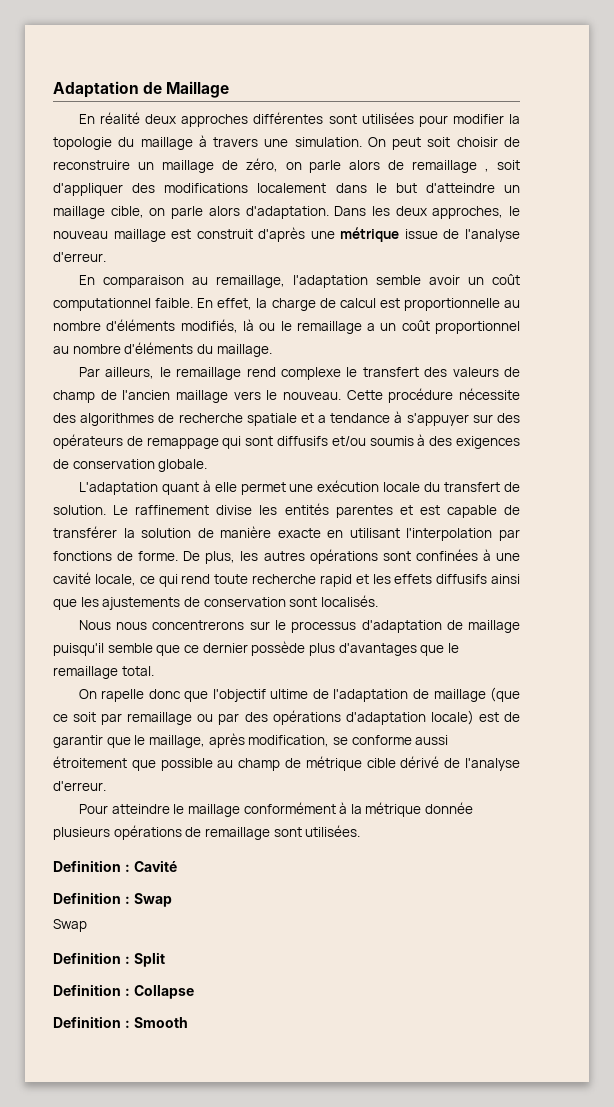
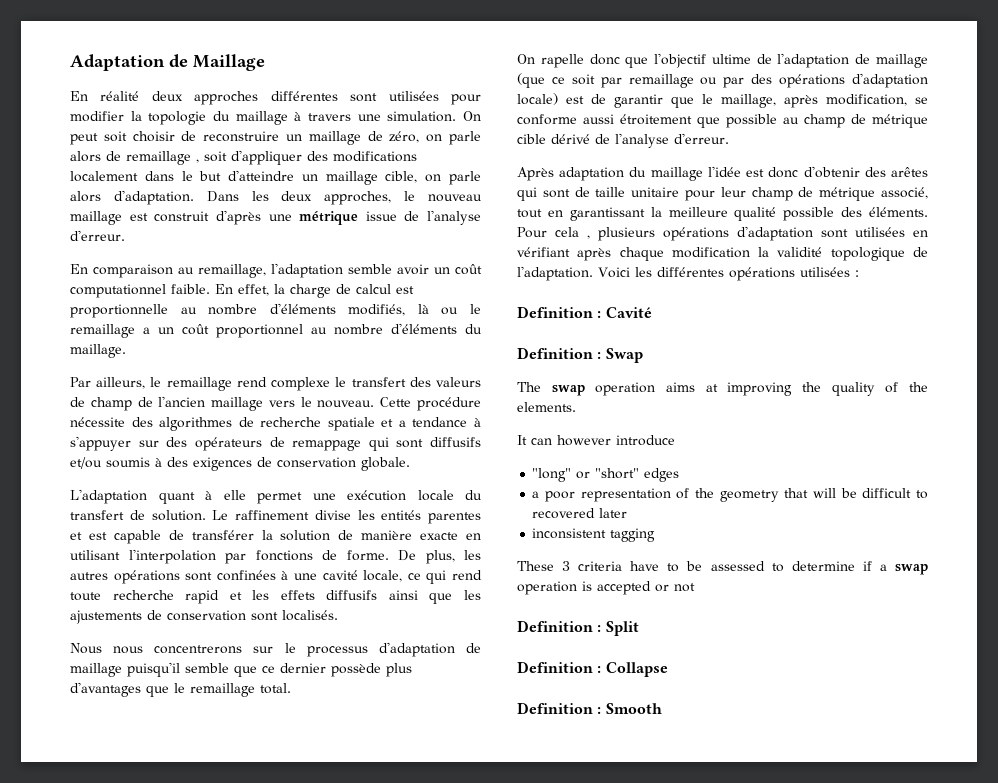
[78,802,474,817] [53,825,361,840] Pour atteindre le maillage conformément à la métrique donnée plusieurs opérations de remaillage sont utilisées. -> [517,166,928,181] [517,187,928,201] [517,207,928,221] [517,226,928,241] [517,247,928,261] [517,266,859,281] Après adaptation du maillage l'idée est donc d'obtenir des arêtes qui sont de taille unitaire pour leur champ de métrique associé, tout en garantissant la meilleure qualité possible des éléments. Pour cela , plusieurs opérations d'adaptation sont utilisées en vérifiant après chaque modification la validité topologique de l'adaptation. Voici les différentes opérations utilisées :
[53,919,87,932] Swap -> [517,382,928,396] [517,402,576,412] [517,435,675,446] [532,468,680,482] [532,488,929,502] [532,508,628,519] [532,528,656,542] [517,561,928,575] [517,581,695,595] The swap operation aims at improving the quality of the elements. // It can however introduce // "long" or "short" edges // a poor representation of the geometry that will be difficult to recovered later // inconsistent tagging // These 3 criteria have to be assessed to determine if a swap operation is accepted or not

